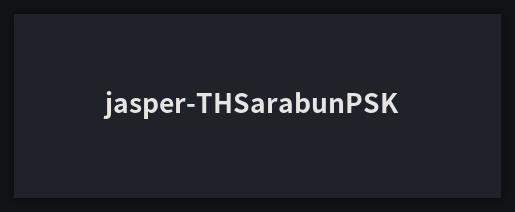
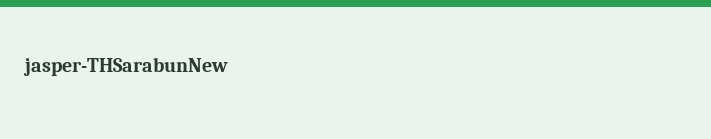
[103,91,399,119] jasper-THSarabunPSK -> [23,57,228,76] jasper-THSarabunNew

